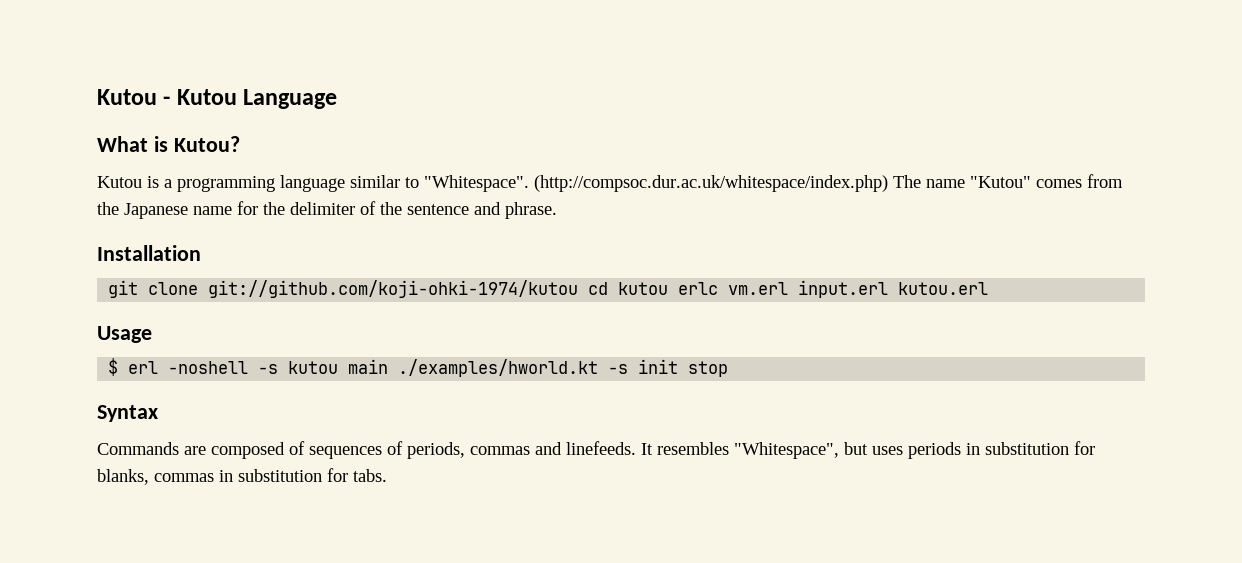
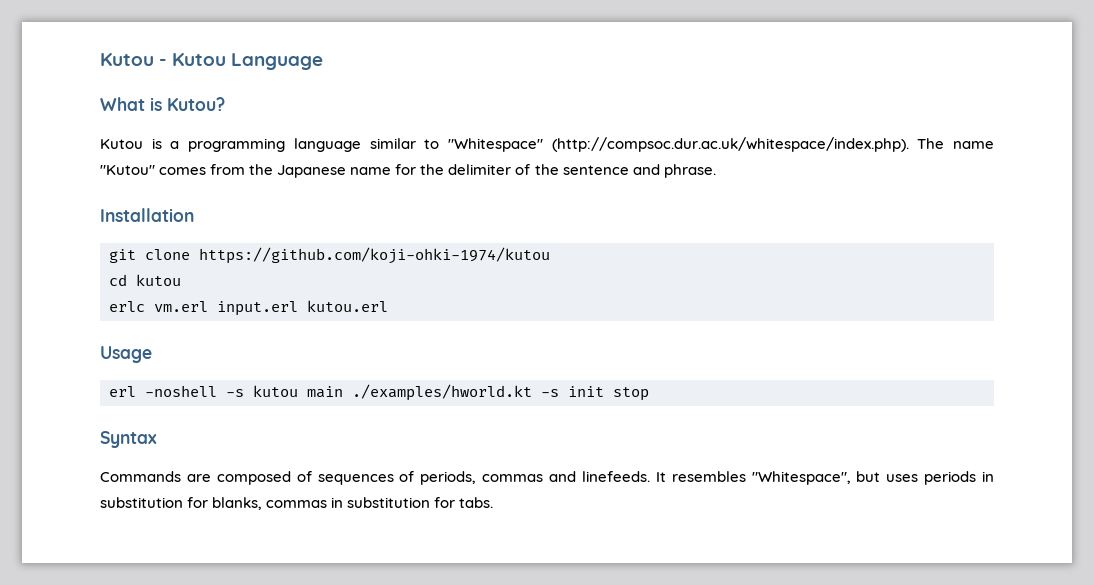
[424,175,888,192] "Whitespace". (http://compsoc.dur.ac.uk/whitespace/index.php) -> [447,137,909,152] "Whitespace" (http://compsoc.dur.ac.uk/whitespace/index.php).
[208,280,579,298] git://github.com/koji-ohki-1974/kutou -> [199,247,550,264] https://github.com/koji-ohki-1974/kutou //
(669, 288) none -> (181, 280) //
[108,358,119,376] $ -> (152, 354) none

